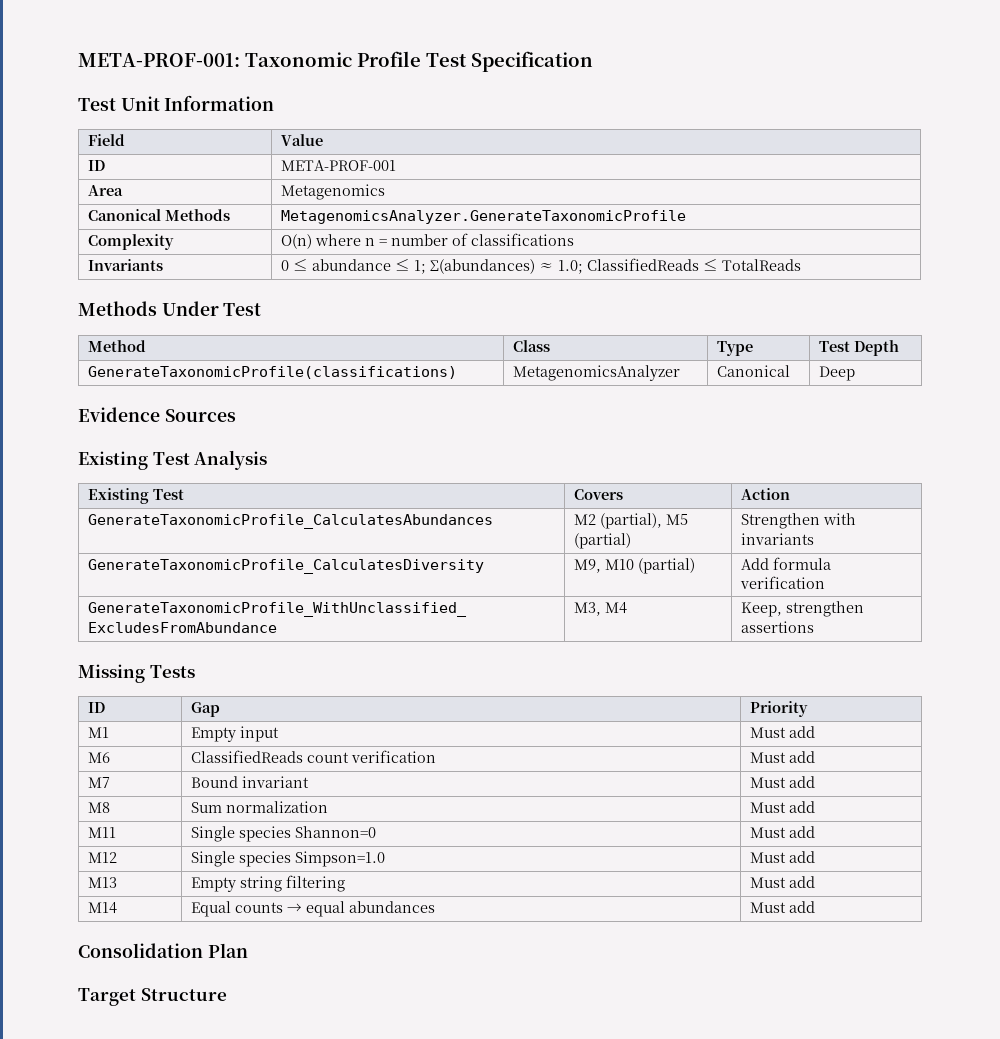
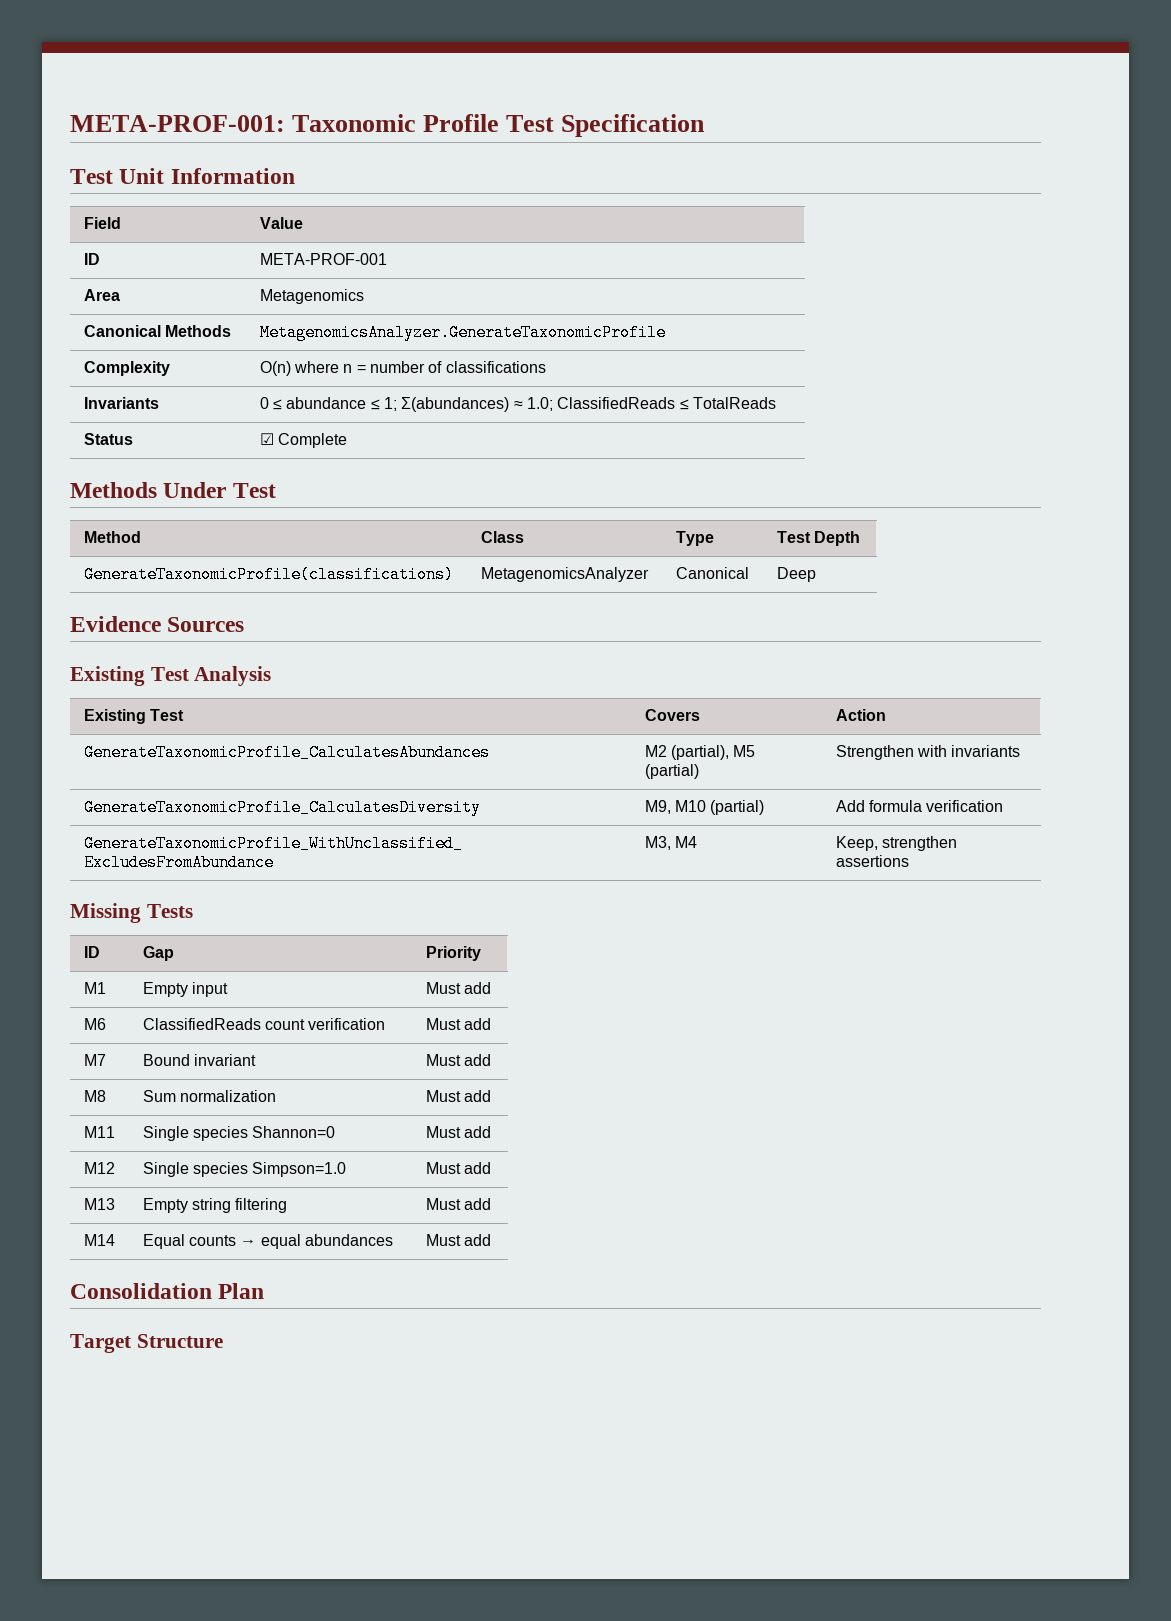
(801, 265) none -> [83,433,133,445] [259,433,347,448] // Status | ☑ Complete

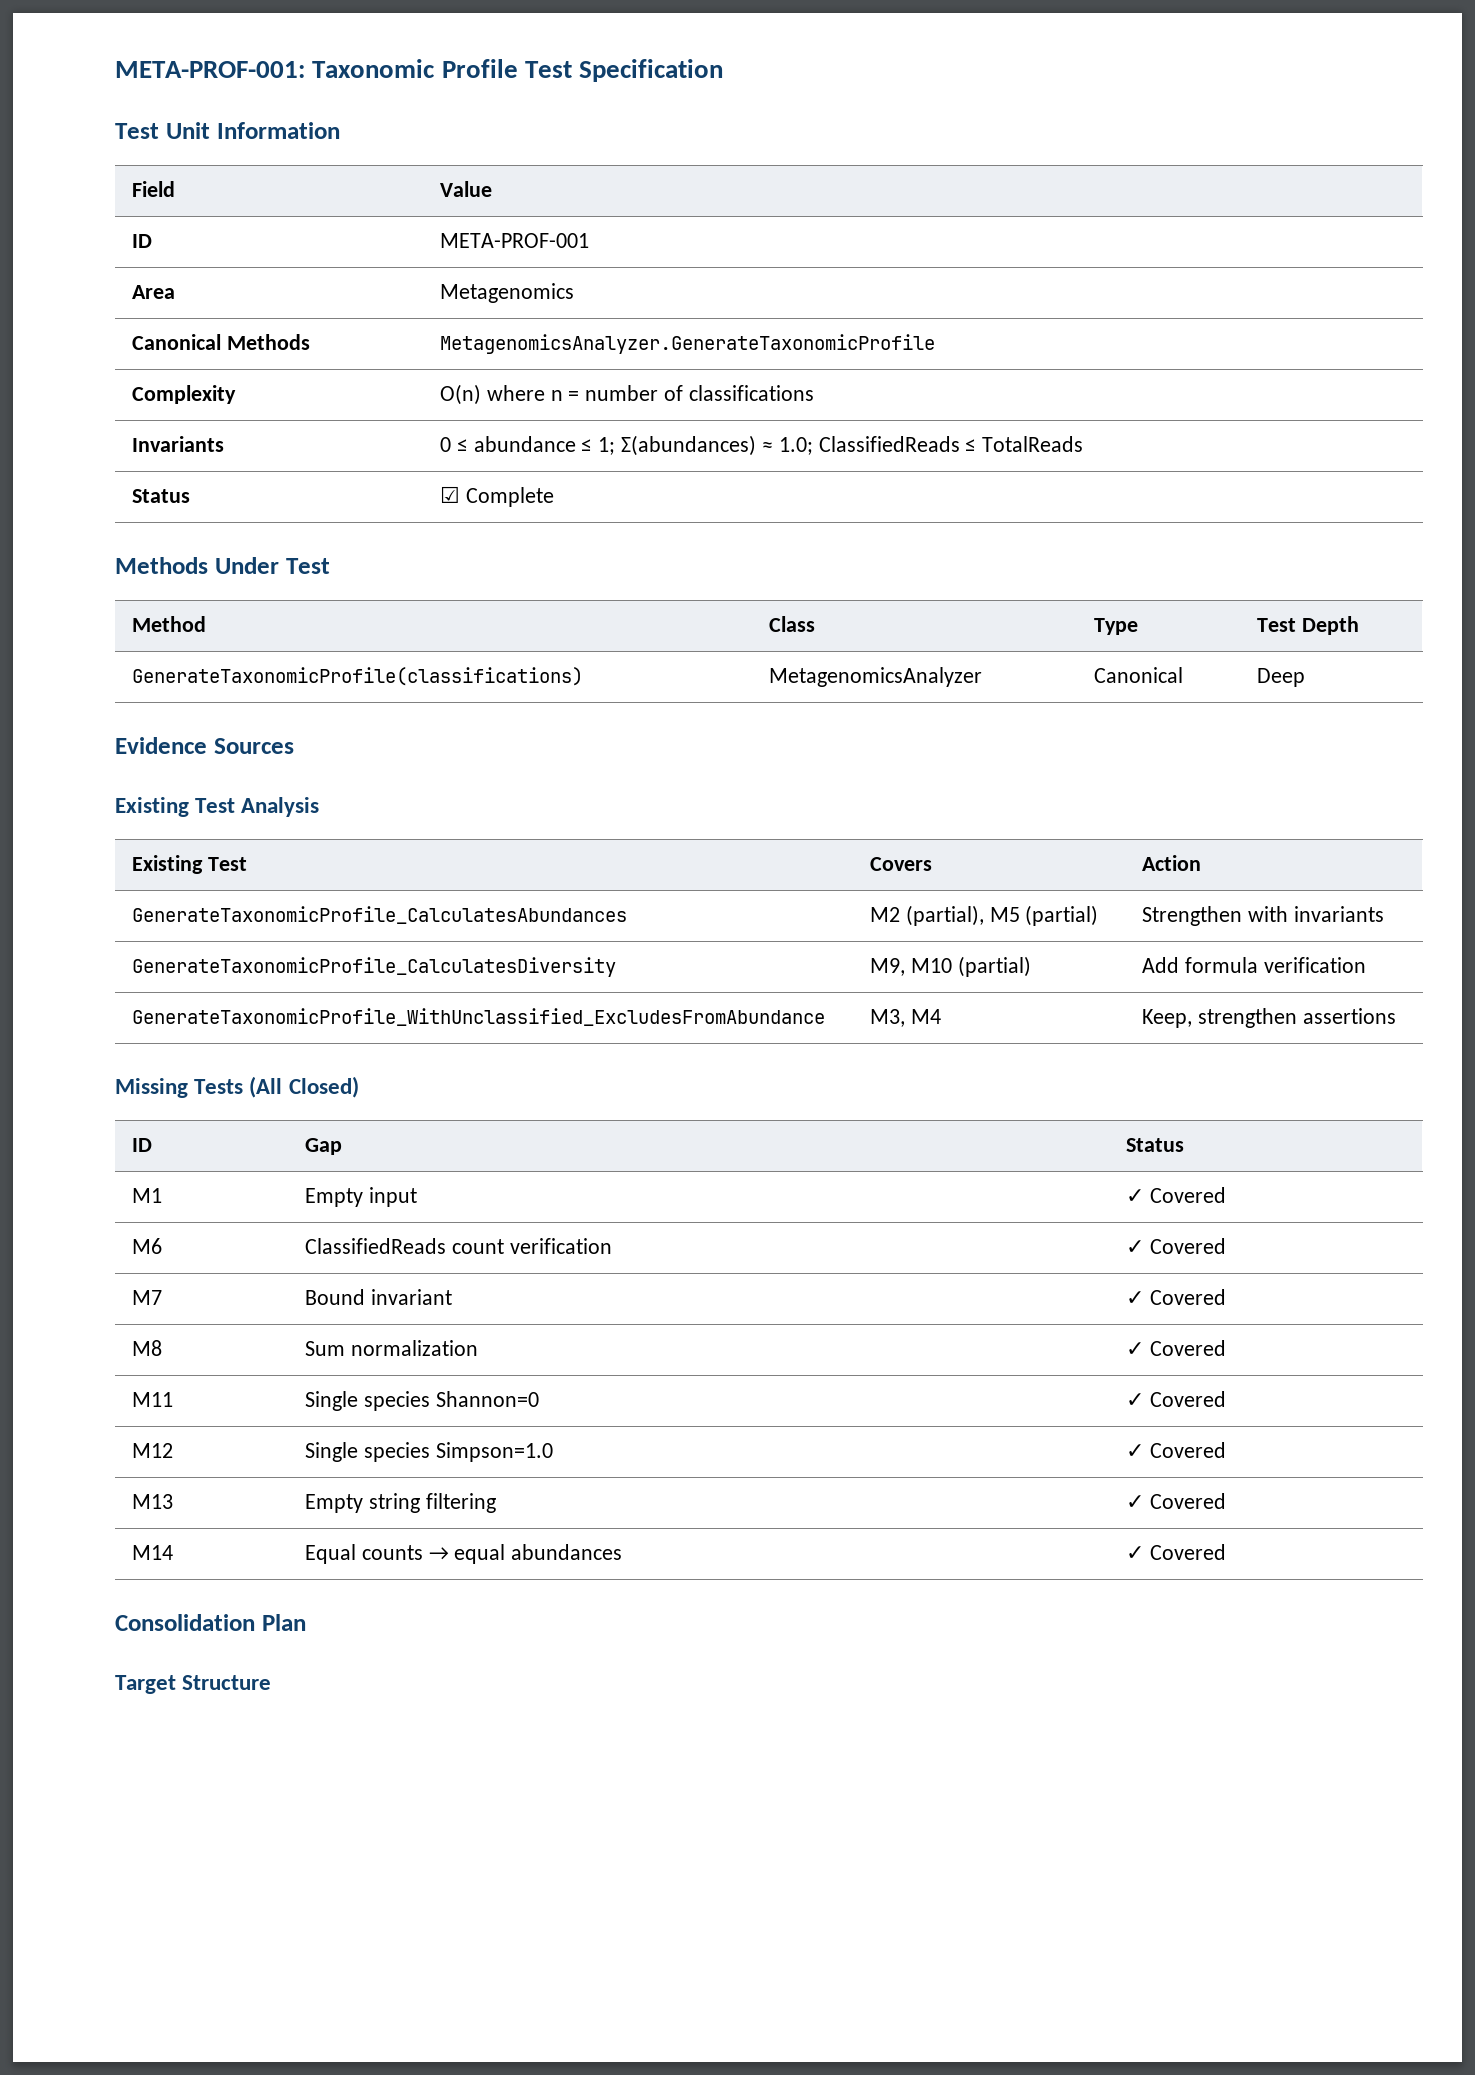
(193, 911) none -> [249,1076,359,1098] (All Closed)
[425,946,481,961] Priority -> [1126,1138,1185,1152] Status
[425,982,491,994] Must add -> [1126,1187,1226,1203] ✓ Covered
[425,1018,491,1030] Must add -> [1126,1238,1226,1254] ✓ Covered
[425,1054,491,1066] Must add -> [1126,1289,1226,1305] ✓ Covered
[425,1090,491,1102] Must add -> [1126,1340,1226,1356] ✓ Covered
[425,1126,491,1138] Must add -> [1126,1391,1226,1407] ✓ Covered
[425,1162,491,1174] Must add -> [1126,1442,1226,1458] ✓ Covered
[425,1198,491,1210] Must add -> [1126,1493,1226,1509] ✓ Covered
[425,1234,491,1246] Must add -> [1126,1544,1226,1560] ✓ Covered

